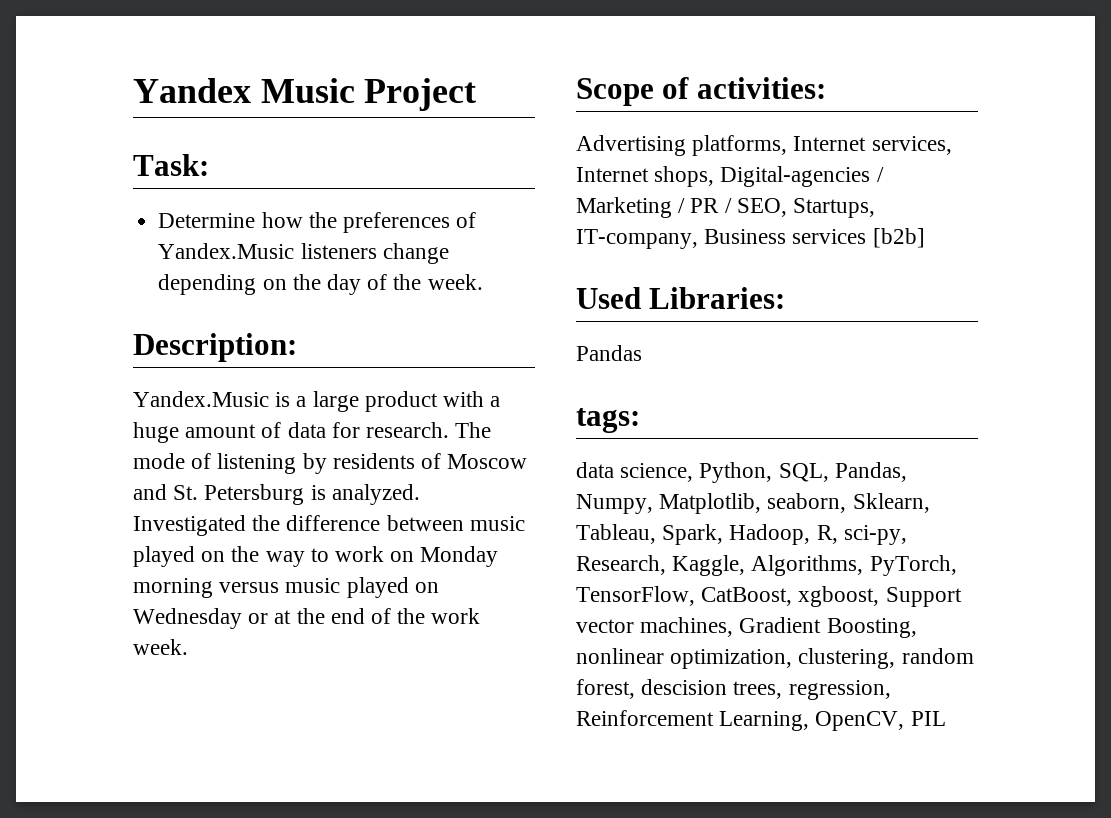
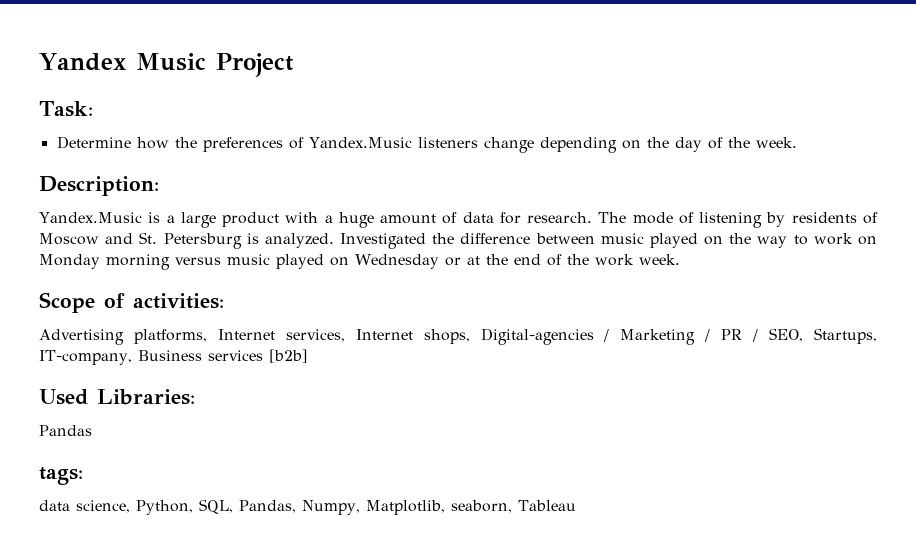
[852,493,930,513] [576,524,907,545] [576,555,957,576] [576,586,962,607] [576,617,917,638] [576,648,974,669] [576,679,891,700] [576,710,946,731] Sklearn, Tableau, Spark, Hadoop, R, sci-py, Research, Kaggle, Algorithms, PyTorch, TensorFlow, CatBoost, xgboost, Support vector machines, Gradient Boosting, nonlinear optimization, clustering, random forest, descision trees, regression, Reinforcement Learning, OpenCV, PIL -> [517,500,576,511] Tableau

